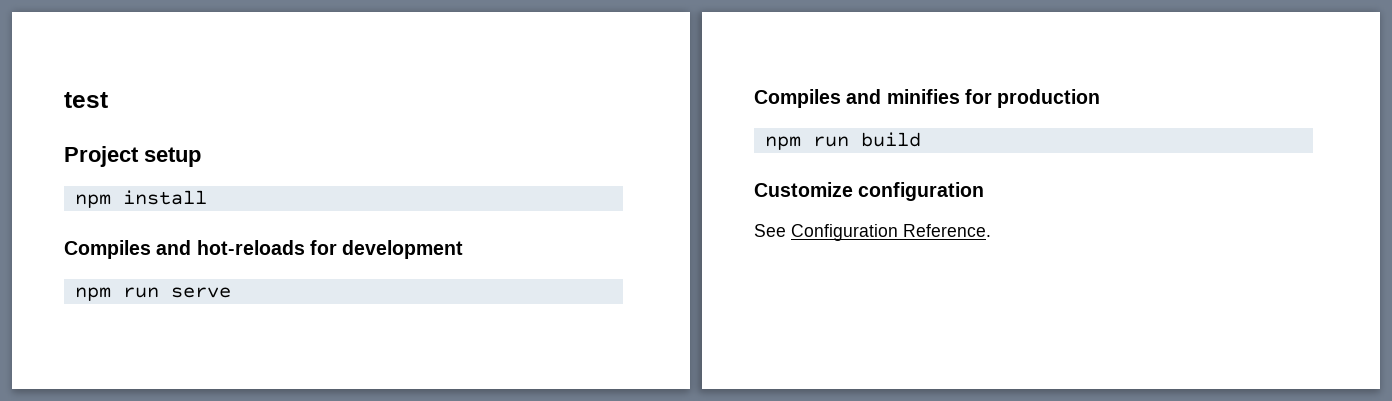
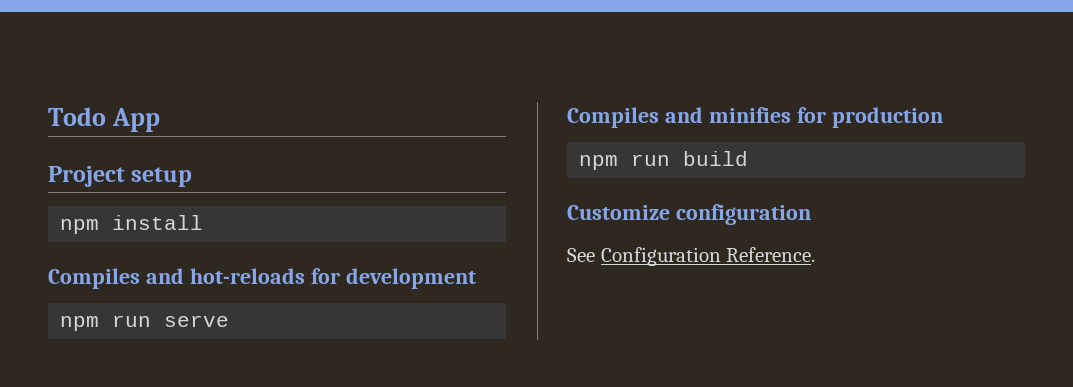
[64,92,108,108] test -> [48,107,161,132] Todo App

